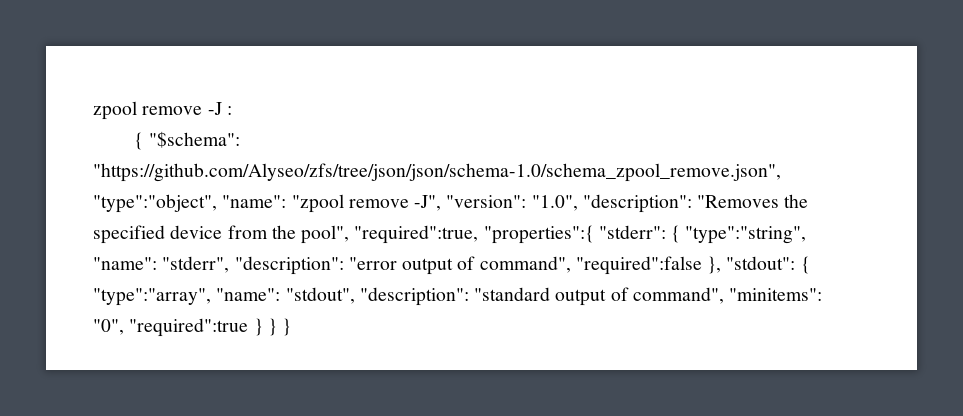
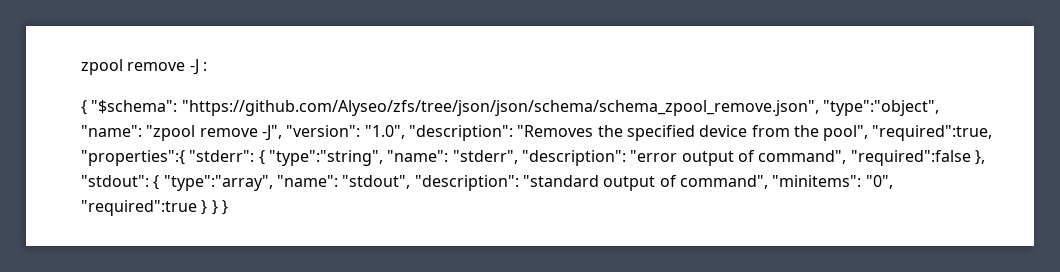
[93,163,781,182] "https://github.com/Alyseo/zfs/tree/json/json/schema-1.0/schema_zpool_remove.json", -> [181,100,819,116] "https://github.com/Alyseo/zfs/tree/json/json/schema/schema_zpool_remove.json",

